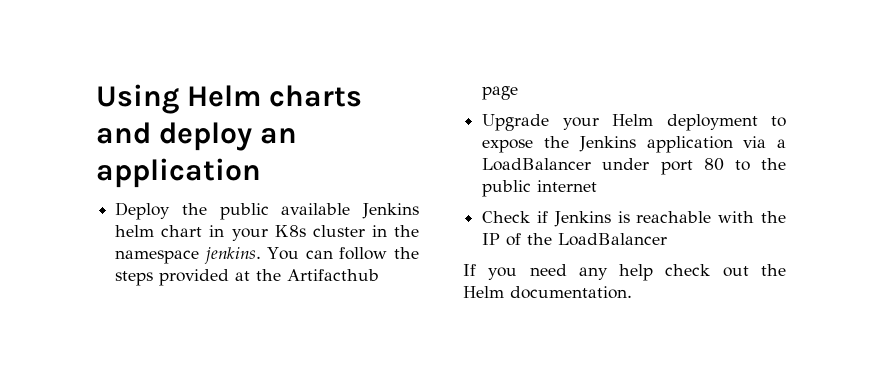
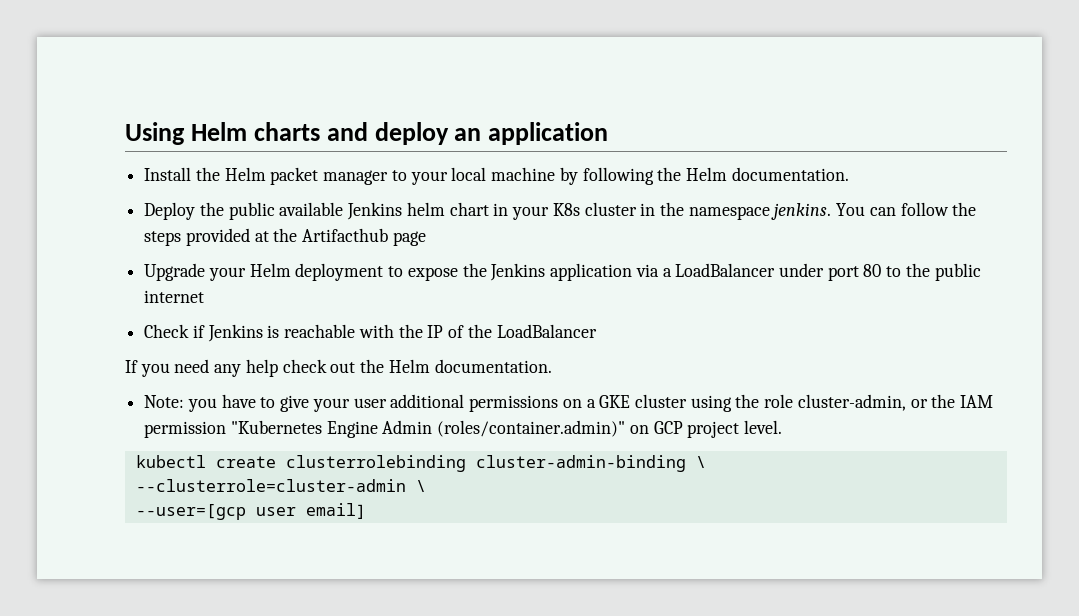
(261, 173) none -> [144,167,849,185] // Install the Helm packet manager to your local machine by following the Helm documentation.
(632, 292) none -> [144,394,994,412] [144,420,783,438] [135,455,706,472] [135,479,426,492] [135,503,366,520] // Note: you have to give your user additional permissions on a GKE cluster using the role cluster-admin, or the IAM permission "Kubernetes Engine Admin (roles/container.admin)" on GCP project level. // kubectl create clusterrolebinding cluster-admin-binding \ // --clusterrole=cluster-admin \ // --user=[gcp user email]

